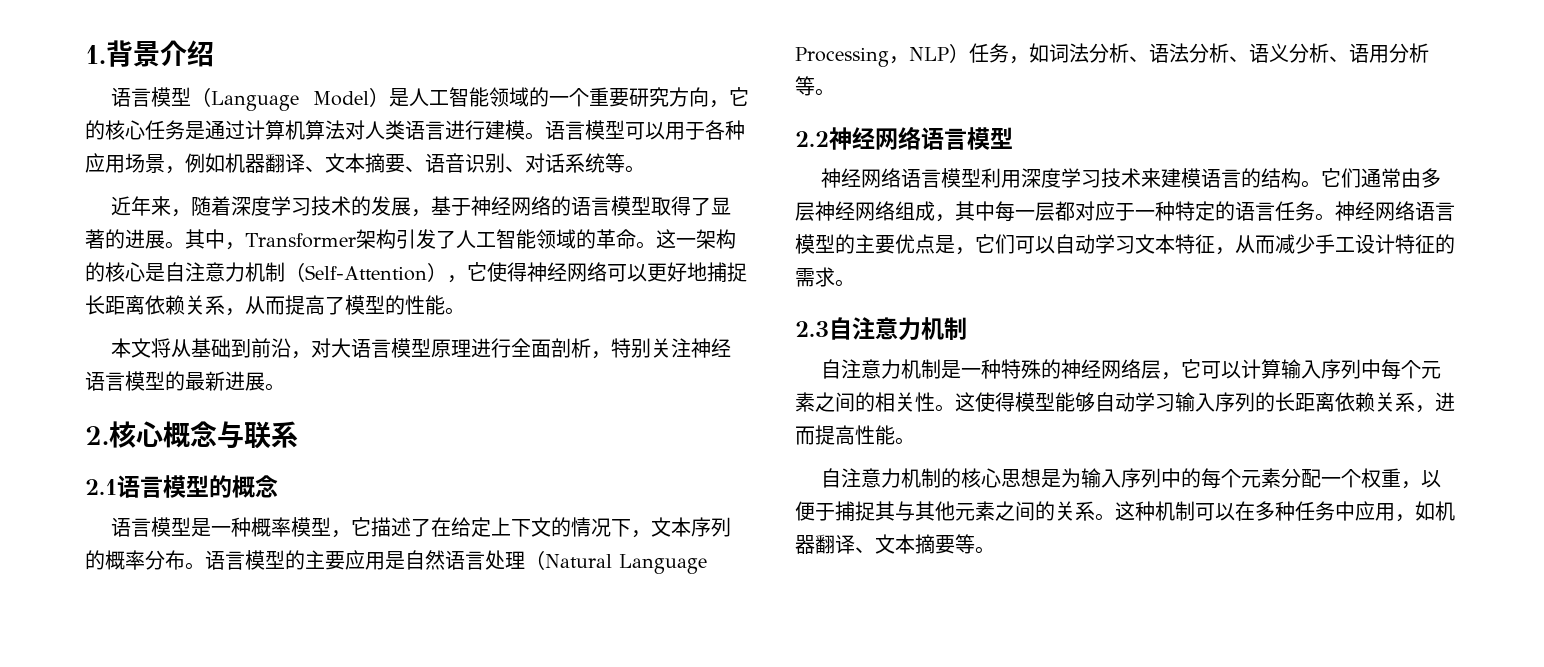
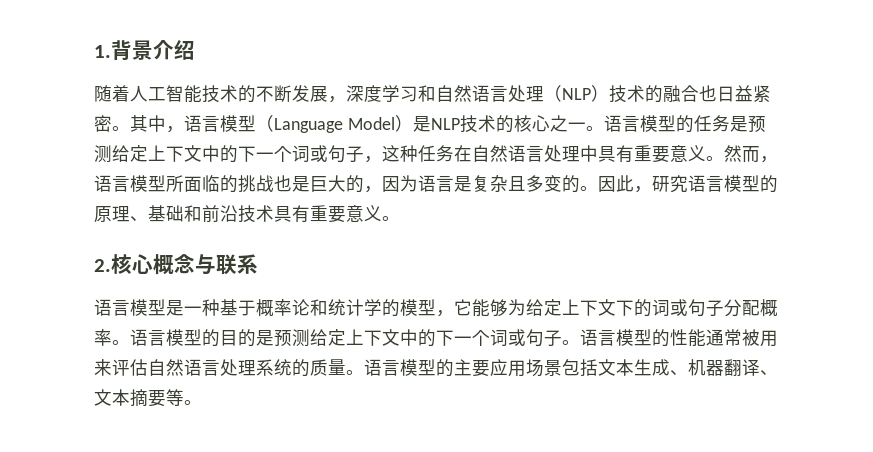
(214, 53) none -> [94,85,771,103] [94,115,184,133] 随着人工智能技术的不断发展，深度学习和自然语言处理（NLP）技术的融合也日益紧密。其中，
[409,87,749,108] [85,120,745,140] [85,153,645,174] [111,196,732,217] [85,229,736,250] [85,262,747,283] [85,295,465,316] [111,338,732,359] [85,371,265,391] 人工智能领域的一个重要研究方向，它的核心任务是通过计算机算法对人类语言进行建模。语言模型可以用于各种应用场景，例如机器翻译、文本摘要、语音识别、对话系统等。 // 近年来，随着深度学习技术的发展，基于神经网络的语言模型取得了显著的进展。其中，Transformer架构引发了人工智能领域的革命。这一架构的核心是自注意力机制（Self-Attention），它使得神经网络可以更好地捕捉长距离依赖关系，从而提高了模型的性能。 // 本文将从基础到前沿，对大语言模型原理进行全面剖析，特别关注神经语言模型的最新进展 -> [430,115,766,133] [94,145,778,163] [94,175,778,193] [94,205,382,223] NLP技术的核心之一。语言模型的任务是预测给定上下文中的下一个词或句子，这种任务在自然语言处理中具有重要意义。然而，语言模型所面临的挑战也是巨大的，因为语言是复杂且多变的。因此，研究语言模型的原理、基础和前沿技术具有重要意义
[85,475,278,498] // 2.1语言模型的概念 -> (258, 264) none
[251,517,732,538] [85,550,185,570] 概率模型，它描述了在给定上下文的情况下，文本序列的概率分布 -> [220,299,778,317] [94,329,778,347] [94,359,346,377] 基于概率论和统计学的模型，它能够为给定上下文下的词或句子分配概率。语言模型的目的是预测给定上下文中的下一个词或句子。语言模型的性能通常被用来评估自然语言处理系统的质量
[385,550,707,574] [795,43,1429,67] [795,76,835,96] [795,126,1013,150] [821,168,1442,188] [795,201,1455,222] [795,234,1455,255] [795,267,855,287] [795,317,967,341] [821,359,1442,380] [795,392,1455,413] [795,425,915,445] [821,468,1442,489] [795,501,1435,522] 是自然语言处理（Natural Language Processing，NLP）任务，如词法分析、语法分析、语义分析、语用分析等。 // 2.2神经网络语言模型 // 神经网络语言模型利用深度学习技术来建模语言的结构。它们通常由多层神经网络组成，其中每一层都对应于一种特定的语言任务。神经网络语言模型的主要优点是，它们可以自动学习文本特征，从而减少手工设计特征的需求。 // 2.3自注意力机制 // 自注意力机制是一种特殊的神经网络层，它可以计算输入序列中每个元素之间的相关性。这使得模型能够自动学习输入序列的长距离依赖关系，进而提高性能。 // 自注意力机制的核心思想是为输入序列中的每个元素分配一个权重，以便于捕捉其与其他元素之间的关系。这种机制可以在多种任务中应用，如 -> [526,359,688,377] 场景包括文本生成、

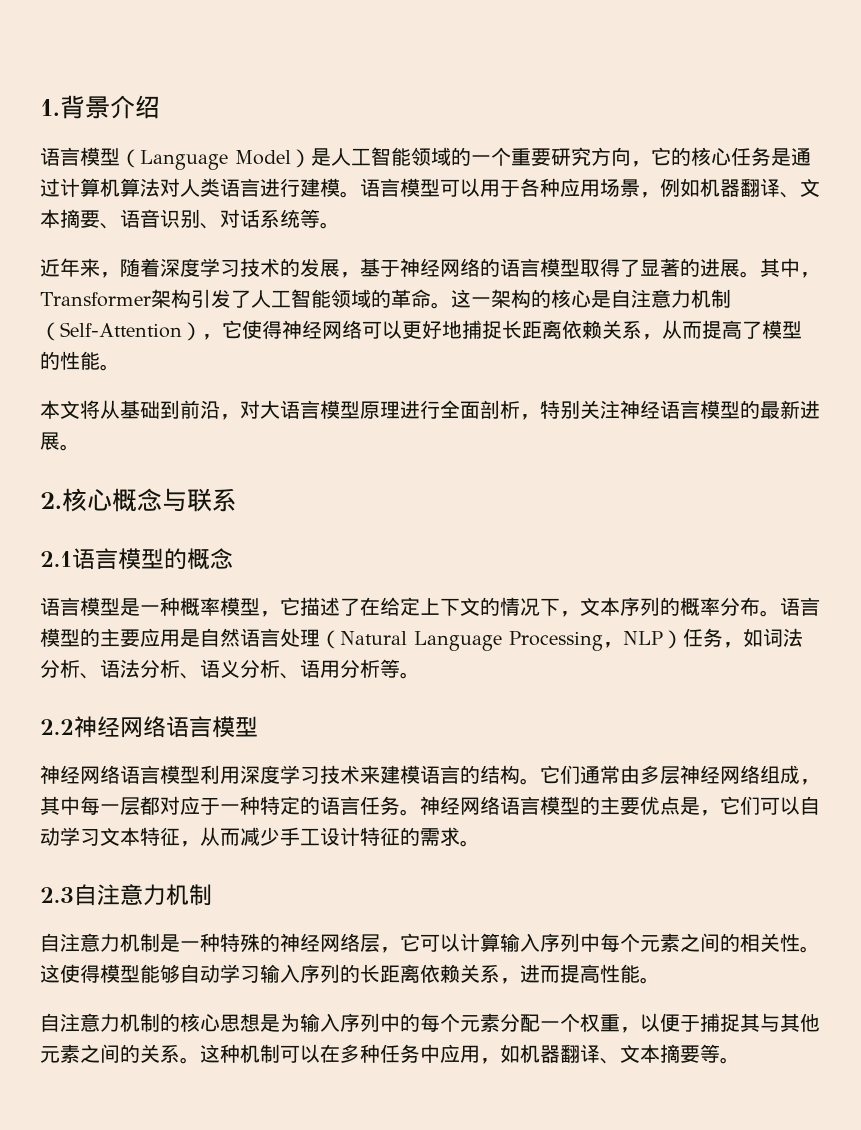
[94,85,771,103] [94,115,184,133] 随着人工智能技术的不断发展，深度学习和自然语言处理（NLP）技术的融合也日益紧密。其中， -> (160, 107) none
[430,115,766,133] [94,145,778,163] [94,175,778,193] [94,205,382,223] NLP技术的核心之一。语言模型的任务是预测给定上下文中的下一个词或句子，这种任务在自然语言处理中具有重要意义。然而，语言模型所面临的挑战也是巨大的，因为语言是复杂且多变的。因此，研究语言模型的原理、基础和前沿技术具有重要意义 -> [331,147,811,167] [40,178,820,198] [40,209,340,229] [40,258,820,278] [40,289,731,309] [40,320,802,341] [40,351,120,371] [40,400,820,420] [40,432,60,450] 人工智能领域的一个重要研究方向，它的核心任务是通过计算机算法对人类语言进行建模。语言模型可以用于各种应用场景，例如机器翻译、文本摘要、语音识别、对话系统等。 // 近年来，随着深度学习技术的发展，基于神经网络的语言模型取得了显著的进展。其中，Transformer架构引发了人工智能领域的革命。这一架构的核心是自注意力机制（Self-Attention），它使得神经网络可以更好地捕捉长距离依赖关系，从而提高了模型的性能。 // 本文将从基础到前沿，对大语言模型原理进行全面剖析，特别关注神经语言模型的最新进展
(258, 264) none -> [40,548,233,570] // 2.1语言模型的概念
[220,299,778,317] [94,329,778,347] [94,359,346,377] 基于概率论和统计学的模型，它能够为给定上下文下的词或句子分配概率。语言模型的目的是预测给定上下文中的下一个词或句子。语言模型的性能通常被用来评估自然语言处理系统的质量 -> [180,597,760,617] 概率模型，它描述了在给定上下文的情况下，文本序列的概率分布
[526,359,688,377] 场景包括文本生成、 -> [180,628,803,651] [40,659,420,679] [40,716,258,738] [40,765,820,785] [40,796,820,816] [40,827,480,847] [40,884,212,906] [40,933,820,953] [40,964,660,984] [40,1013,820,1033] [40,1044,520,1064] 是自然语言处理（Natural Language Processing，NLP）任务，如词法分析、语法分析、语义分析、语用分析等。 // 2.2神经网络语言模型 // 神经网络语言模型利用深度学习技术来建模语言的结构。它们通常由多层神经网络组成，其中每一层都对应于一种特定的语言任务。神经网络语言模型的主要优点是，它们可以自动学习文本特征，从而减少手工设计特征的需求。 // 2.3自注意力机制 // 自注意力机制是一种特殊的神经网络层，它可以计算输入序列中每个元素之间的相关性。这使得模型能够自动学习输入序列的长距离依赖关系，进而提高性能。 // 自注意力机制的核心思想是为输入序列中的每个元素分配一个权重，以便于捕捉其与其他元素之间的关系。这种机制可以在多种任务中应用，如

